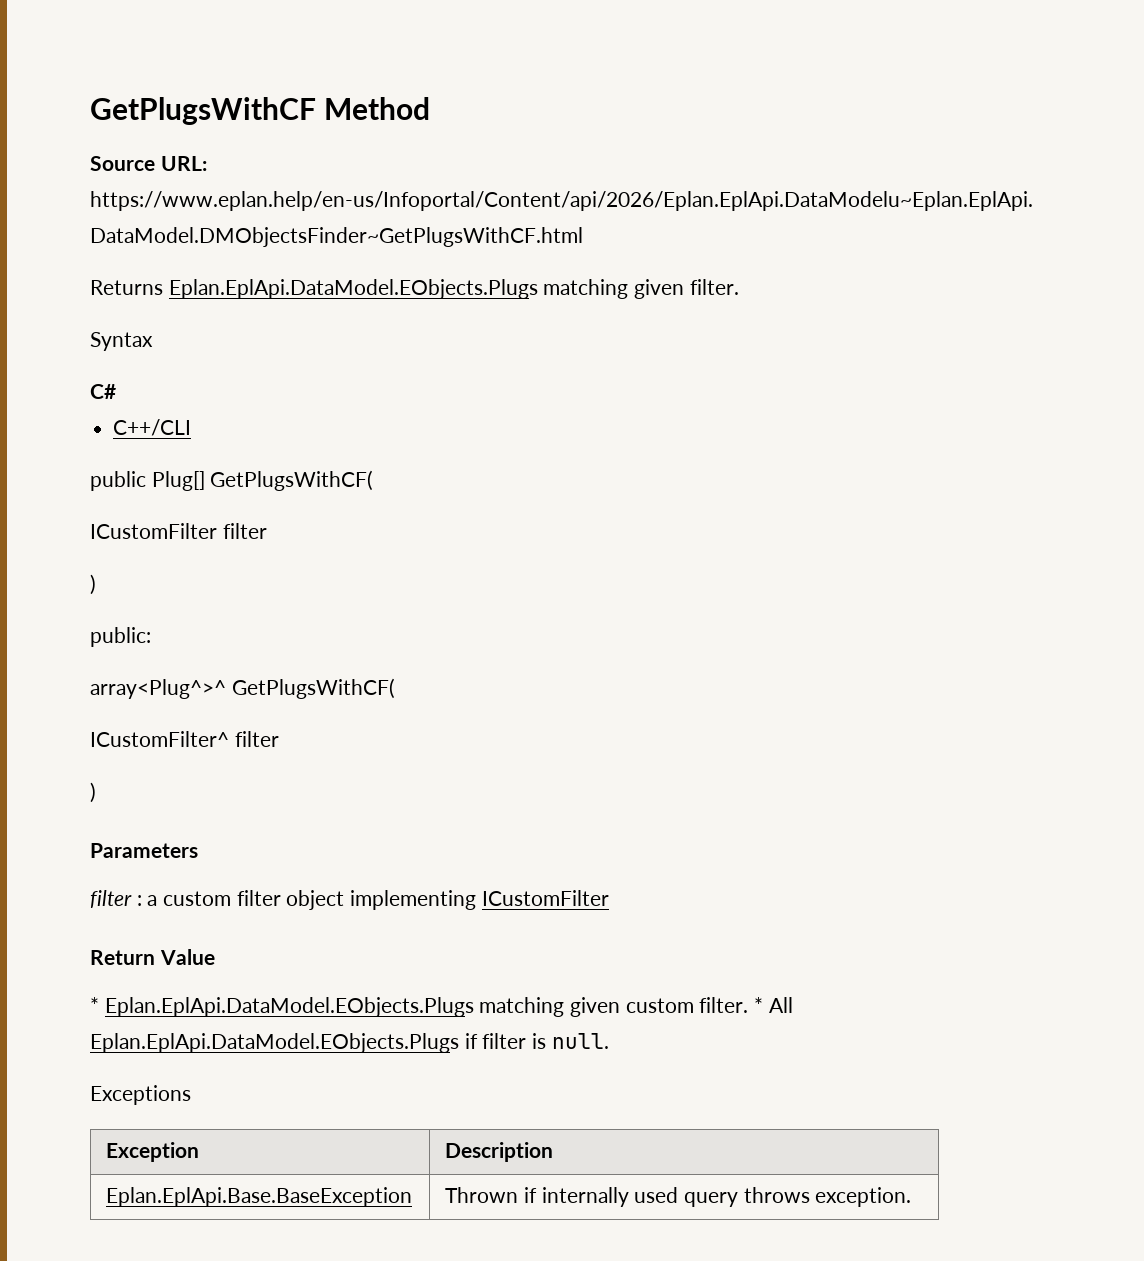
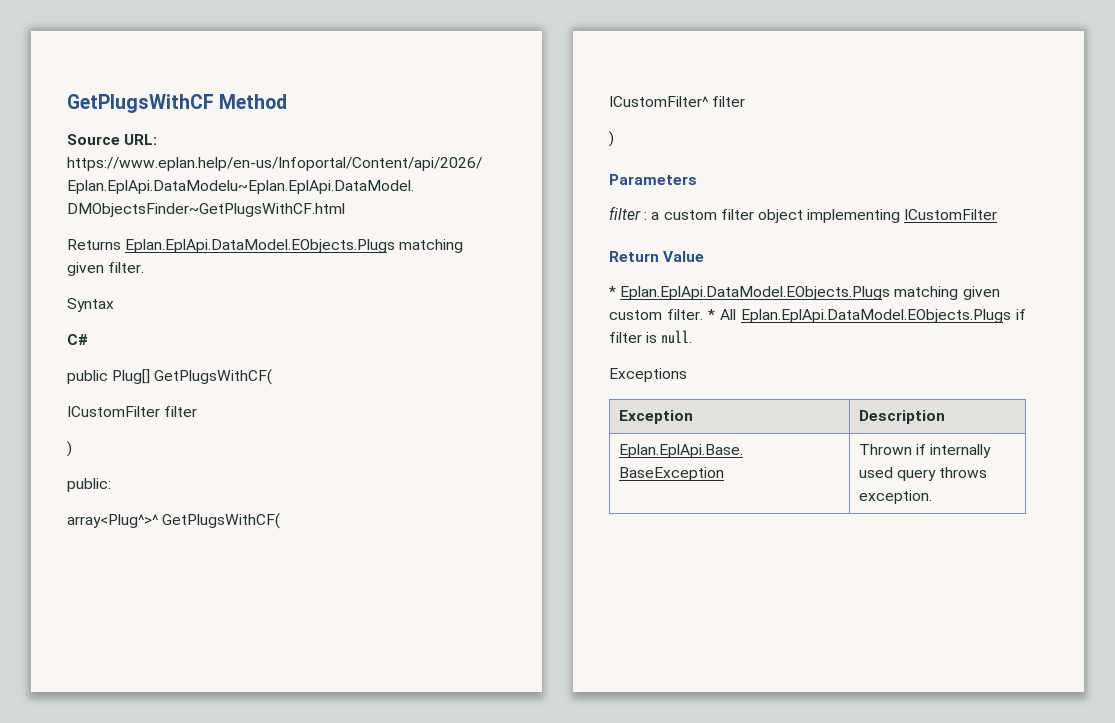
[113,419,192,436] // C++/CLI -> (88, 339) none

